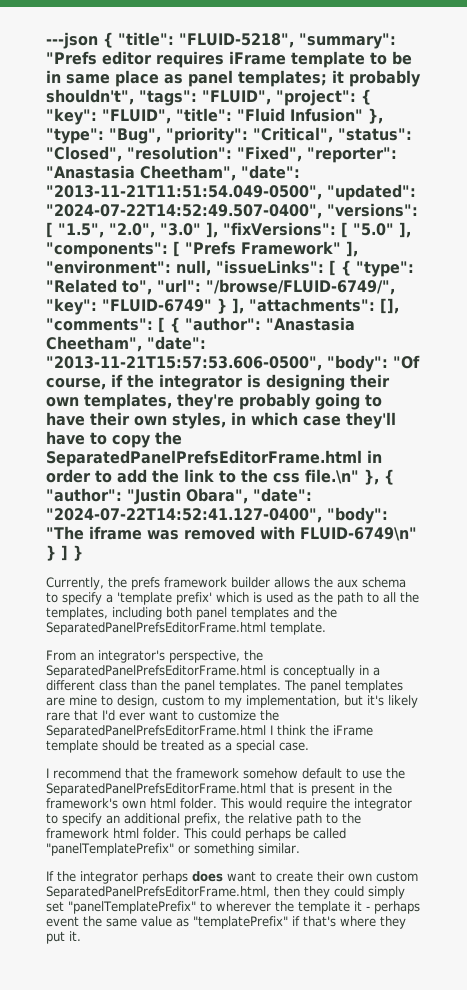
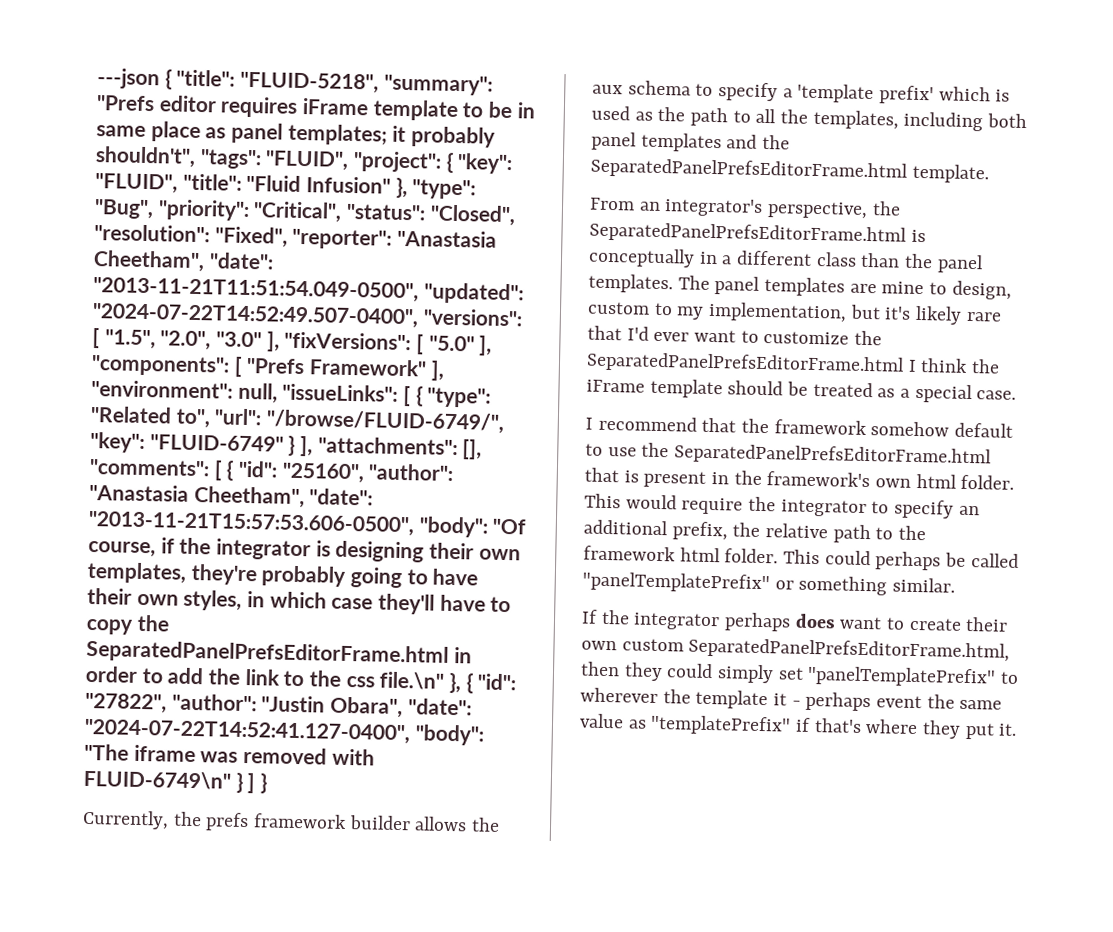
(180, 325) none -> [238,460,364,484] "id": "25160",
(394, 477) none -> [477,673,517,691] [85,692,167,714] "id": "27822",

